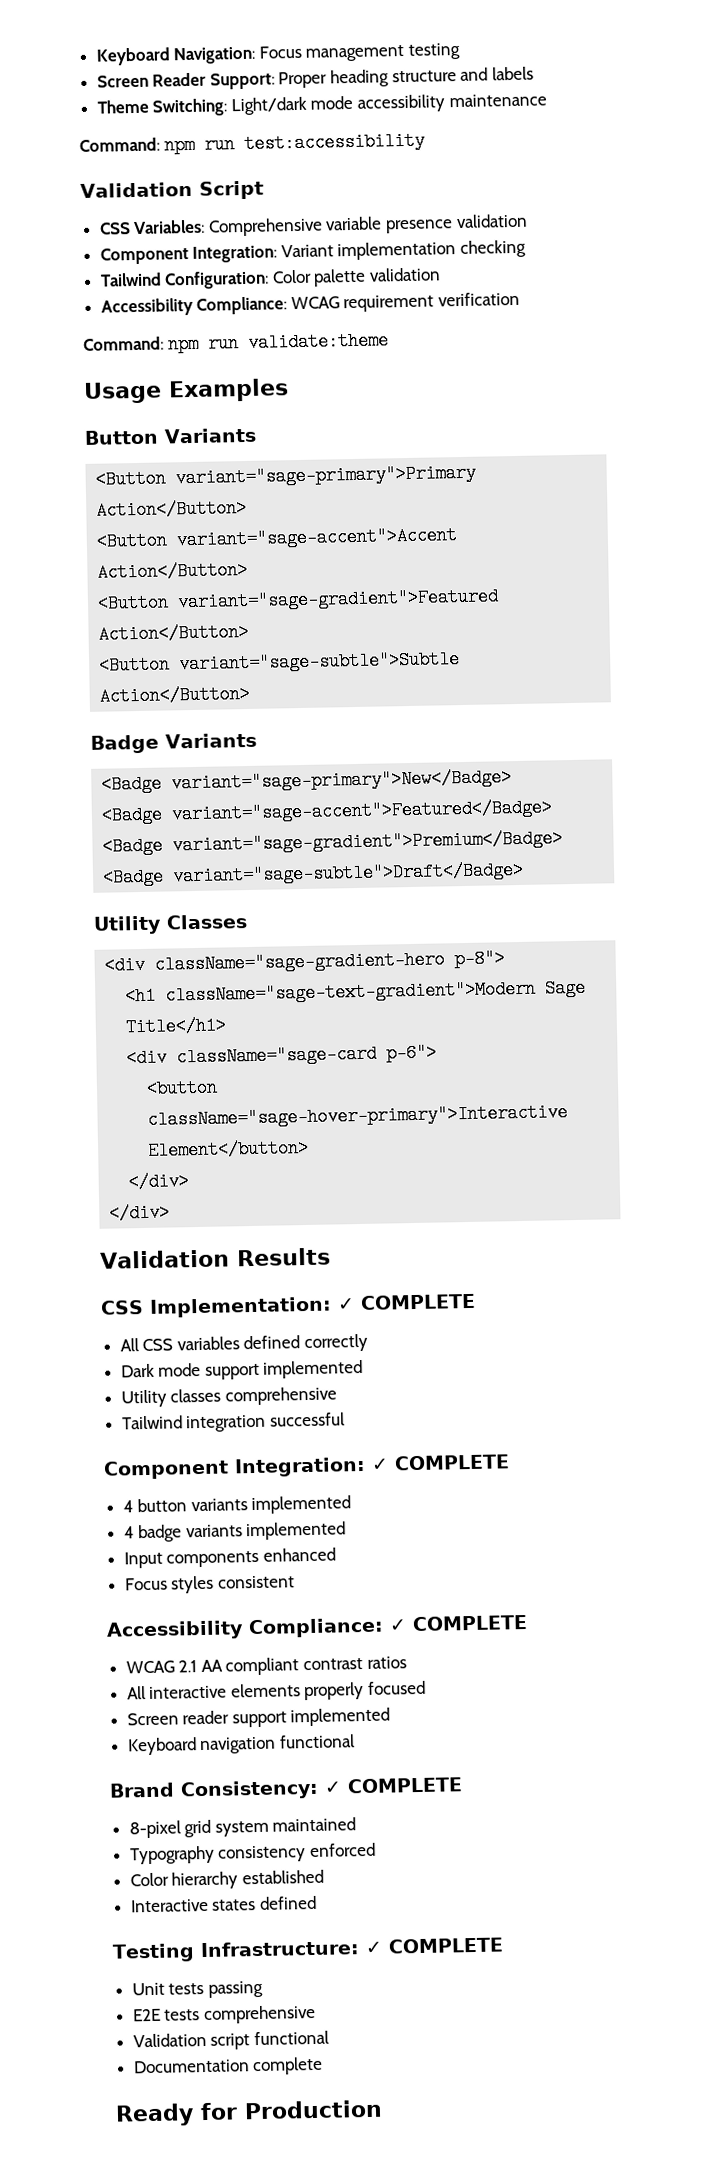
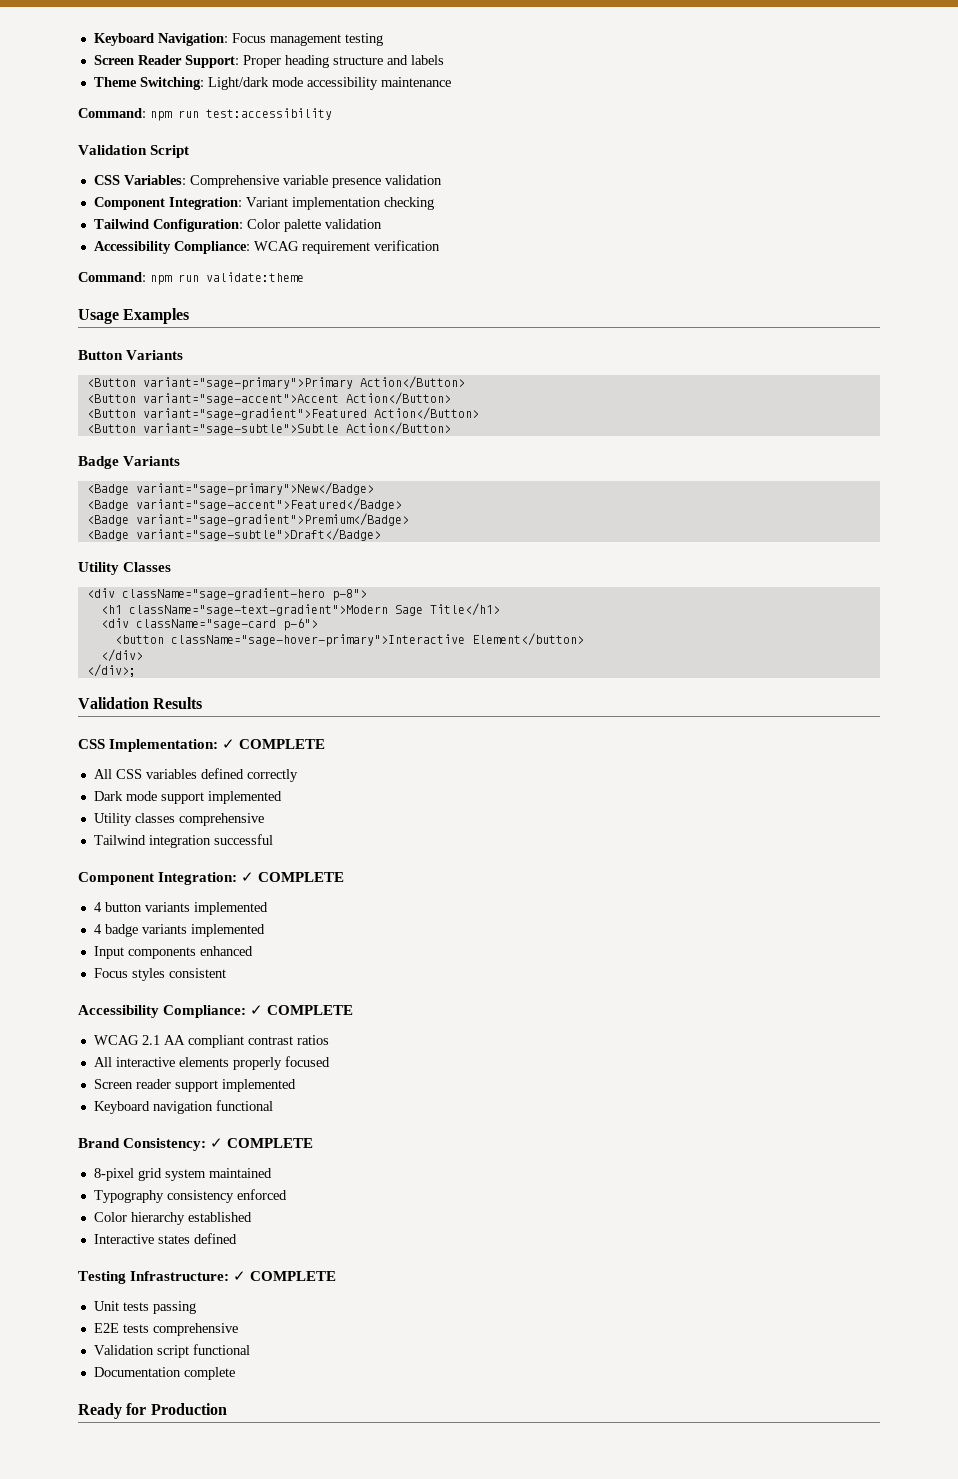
[109,1203,171,1223] </div> -> [86,664,136,677] </div>;

